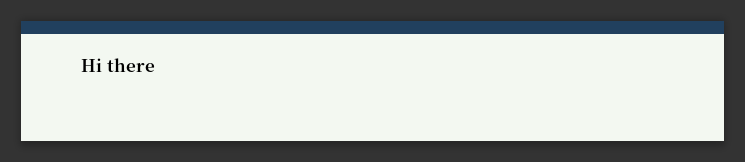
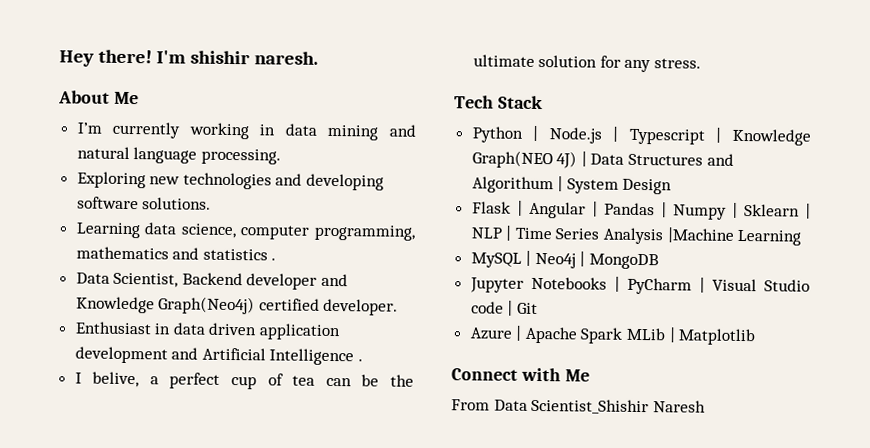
[81,58,155,72] Hi there -> [59,49,318,67] [58,90,139,105] [76,121,417,141] [76,146,281,165] [76,171,385,191] [76,196,212,210] [75,222,415,241] [75,246,277,261] [75,272,349,290] [75,296,399,316] [74,321,342,341] [74,346,364,366] [74,371,415,390] [472,54,702,73] [454,95,543,110] [471,125,811,146] [471,150,734,169] [471,176,673,195] [471,200,811,220] [470,225,802,246] [470,250,660,270] [469,276,810,295] [470,300,538,316] [469,325,756,346] [451,367,590,382] [451,398,706,415] Hey there! I'm shishir naresh. // About Me // I’m currently working in data mining and natural language processing. // Exploring new technologies and developing software solutions. // Learning data science, computer programming, mathematics and statistics . // Data Scientist, Backend developer and Knowledge Graph(Neo4j) certified developer. // Enthusiast in data driven application development and Artificial Intelligence . // I belive, a perfect cup of tea can be the ultimate solution for any stress. // Tech Stack // Python | Node.js | Typescript | Knowledge Graph(NEO 4J) | Data Structures and Algorithum | System Design // Flask | Angular | Pandas | Numpy | Sklearn | NLP | Time Series Analysis |Machine Learning // MySQL | Neo4j | MongoDB // Jupyter Notebooks | PyCharm | Visual Studio code | Git // Azure | Apache Spark MLib | Matplotlib // Connect with Me // From Data Scientist_Shishir Naresh

